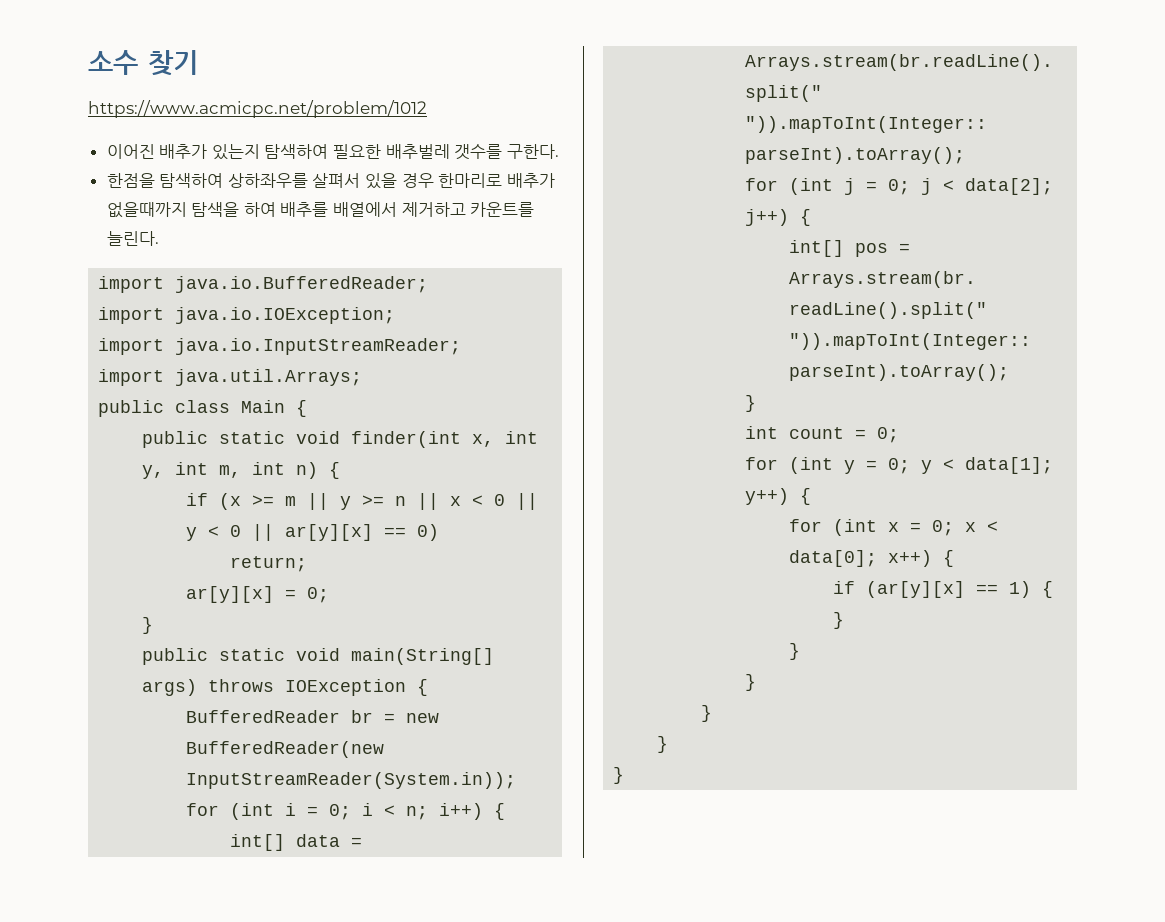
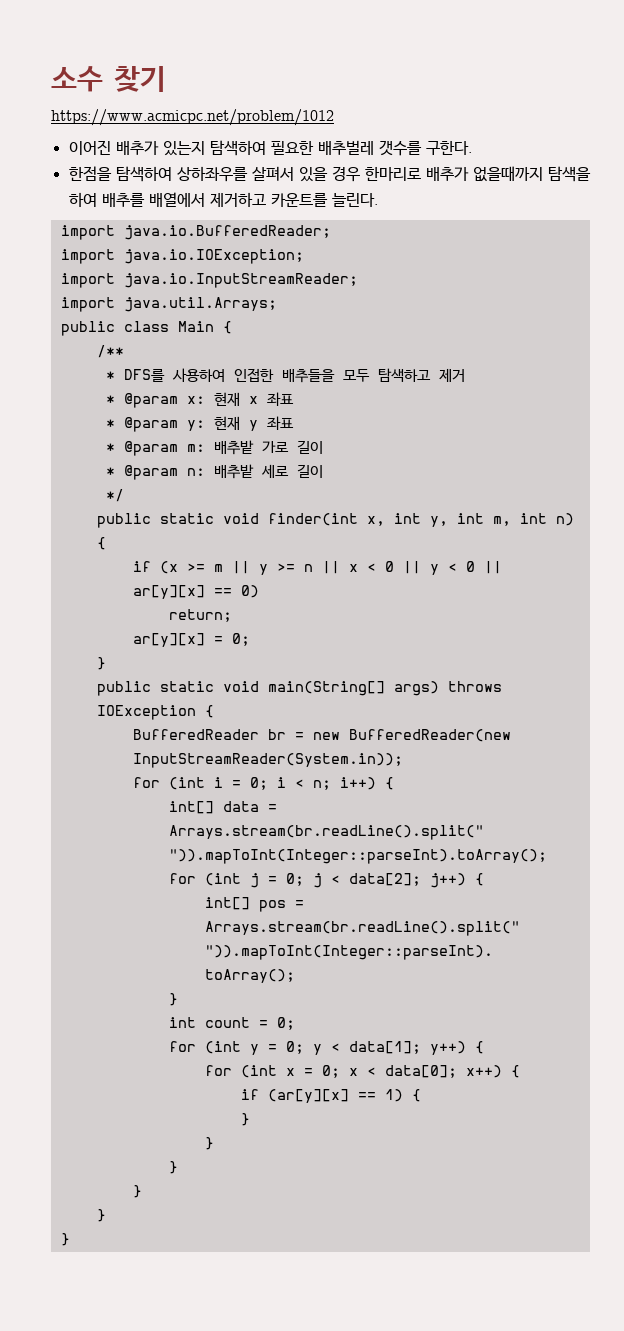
(308, 408) none -> [96,345,124,358] [105,368,465,383] [105,392,294,408] [105,416,294,432] [105,440,323,456] [105,464,323,480] [105,489,124,502] // /** // * DFS를 사용하여 인접한 배추들을 모두 탐색하고 제거 // * @param x: 현재 x 좌표 // * @param y: 현재 y 좌표 // * @param m: 배추밭 가로 길이 // * @param n: 배추밭 세로 길이 // */

